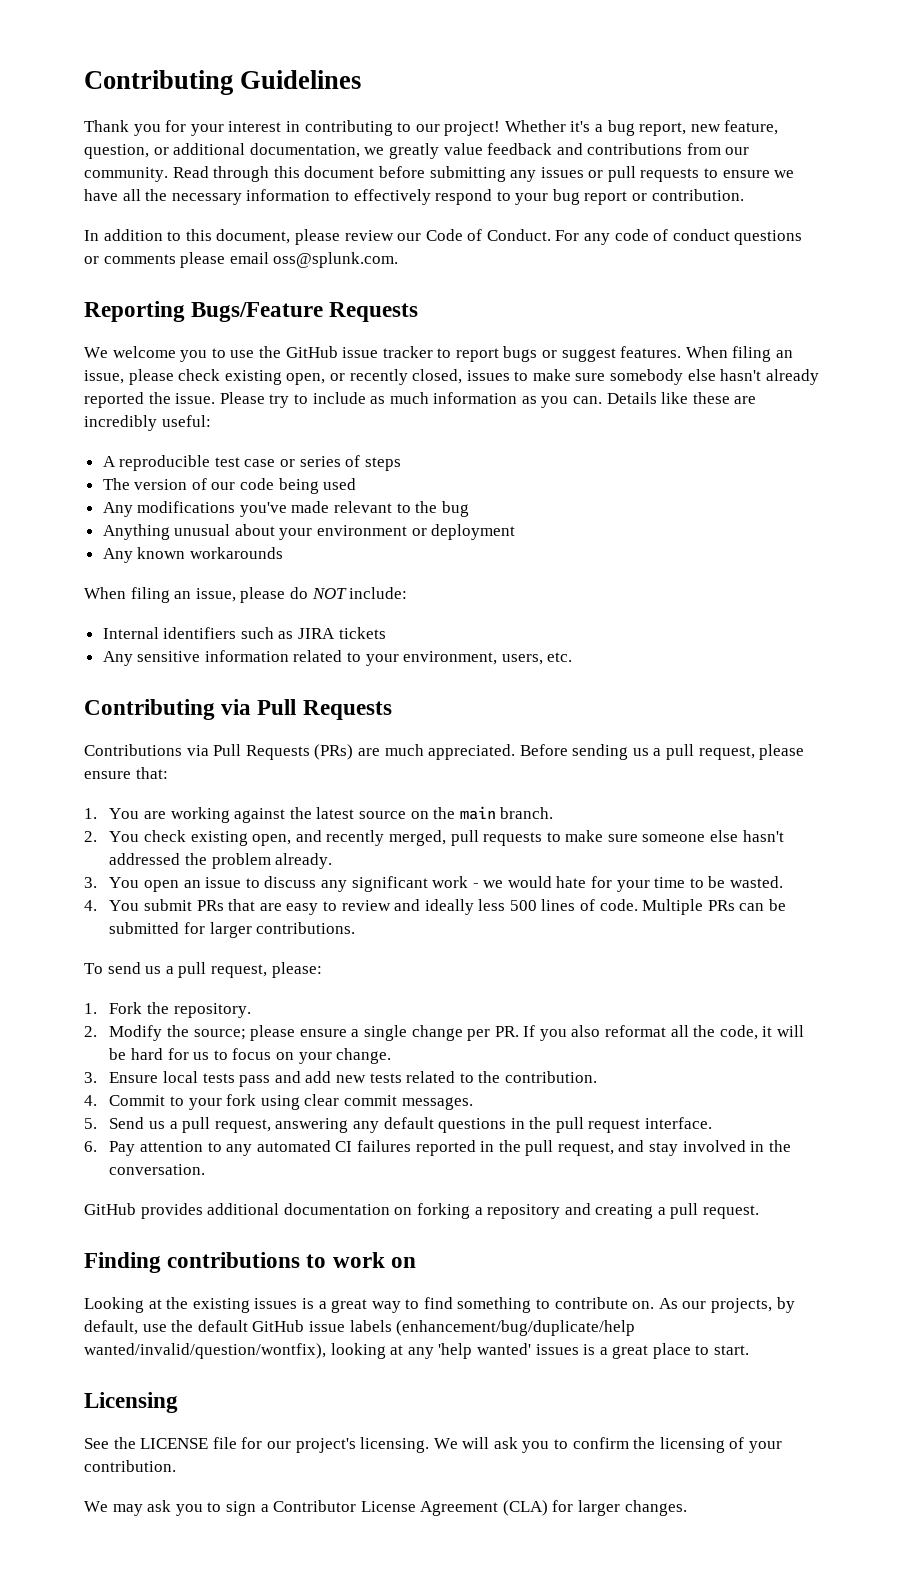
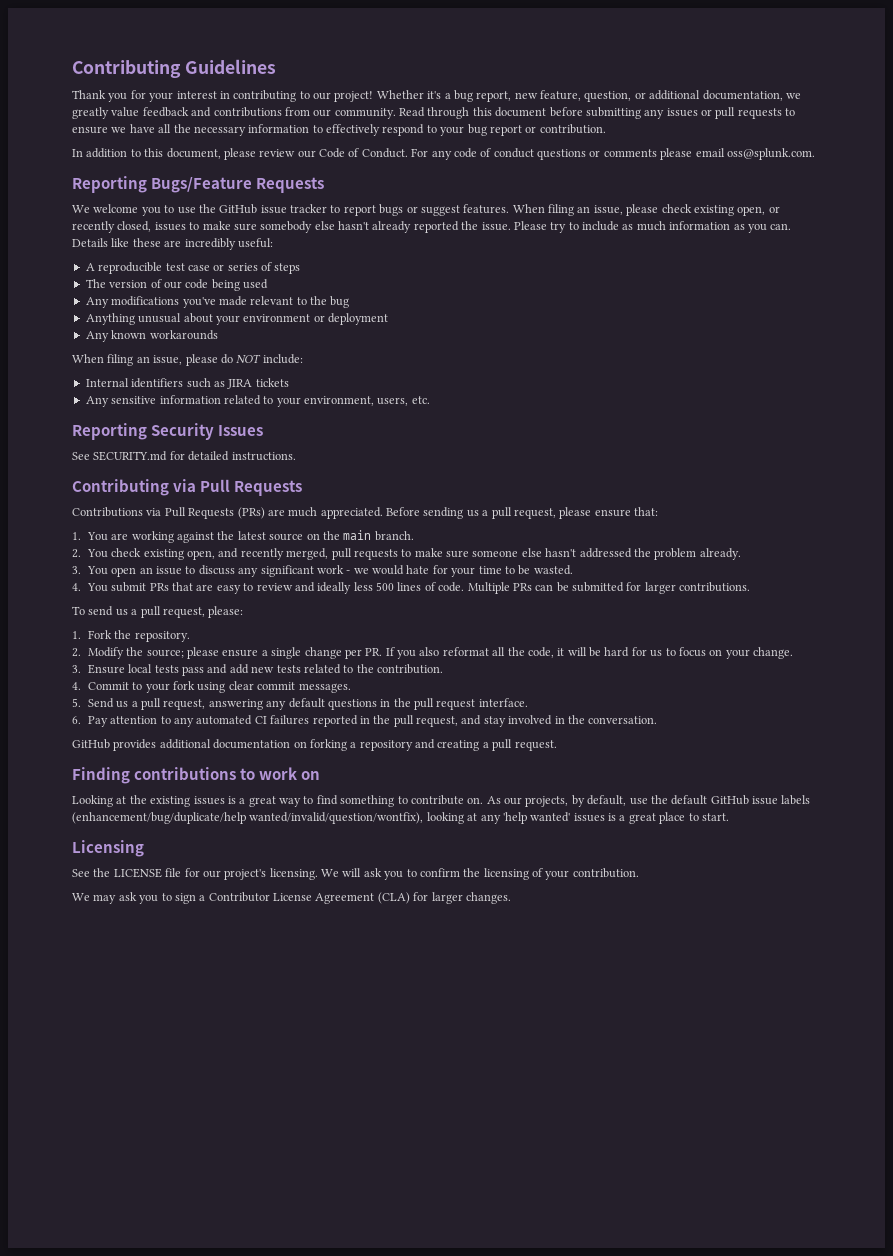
(573, 657) none -> [72,423,264,440] [72,451,296,461] // Reporting Security Issues // See SECURITY.md for detailed instructions.

